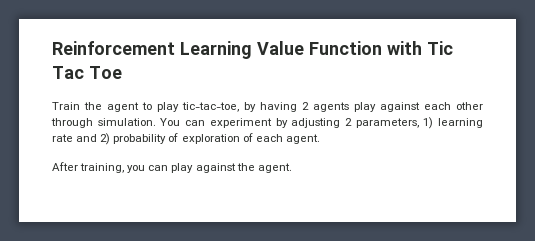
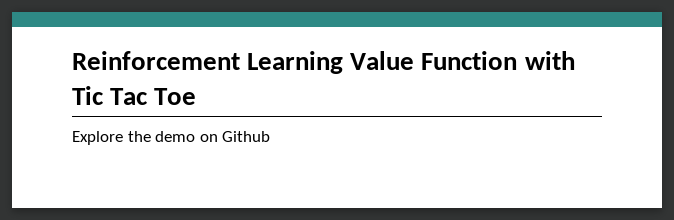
[52,102,483,112] [51,117,483,129] [52,133,320,145] [52,162,292,173] Train the agent to play tic-tac-toe, by having 2 agents play against each other through simulation. You can experiment by adjusting 2 parameters, 1) learning rate and 2) probability of exploration of each agent. // After training, you can play against the agent. -> [72,131,271,145] Explore the demo on Github

